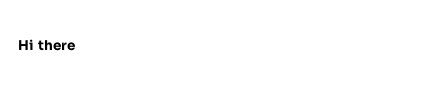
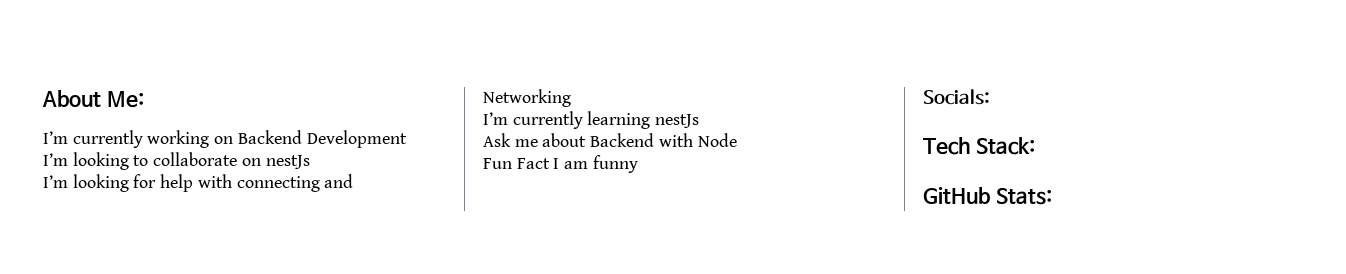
[18,39,75,51] Hi there -> [42,90,144,108] [43,130,407,148] [43,152,310,170] [43,174,354,192] [483,89,571,107] [483,111,700,129] [483,133,737,147] [483,155,638,173] [923,89,990,105] [923,137,1035,155] [923,187,1052,205] About Me: // I’m currently working on Backend Development // I’m looking to collaborate on nestJs // I’m looking for help with connecting and Networking // I’m currently learning nestJs // Ask me about Backend with Node // Fun Fact I am funny // Socials: // Tech Stack: // GitHub Stats:

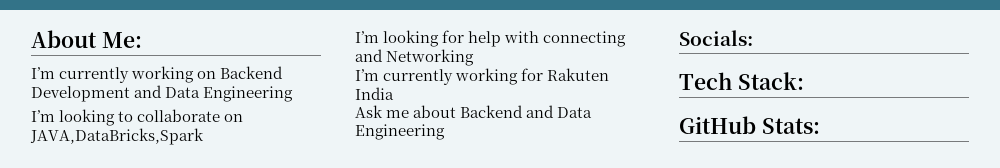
(407, 139) none -> [134,85,294,102] and Data Engineering
[265,155,310,169] nestJs -> [30,128,204,145] JAVA,DataBricks,Spark
[587,111,700,129] learning nestJs -> [455,68,610,85] [355,87,394,100] working for Rakuten India
[658,133,737,147] [483,155,638,173] with Node // Fun Fact I am funny -> [526,105,593,118] [355,124,445,140] and Data Engineering

